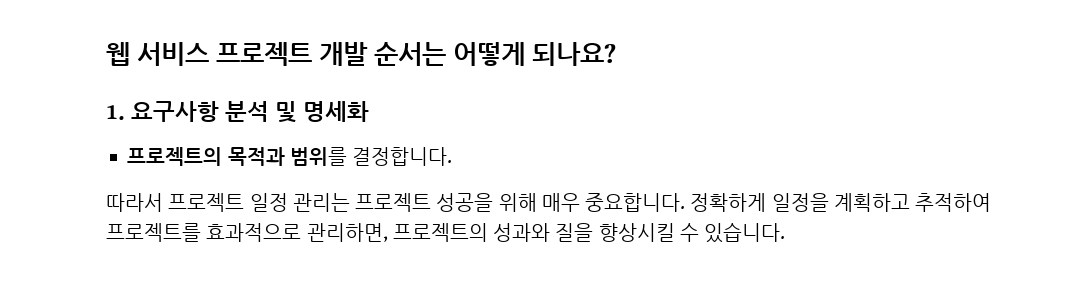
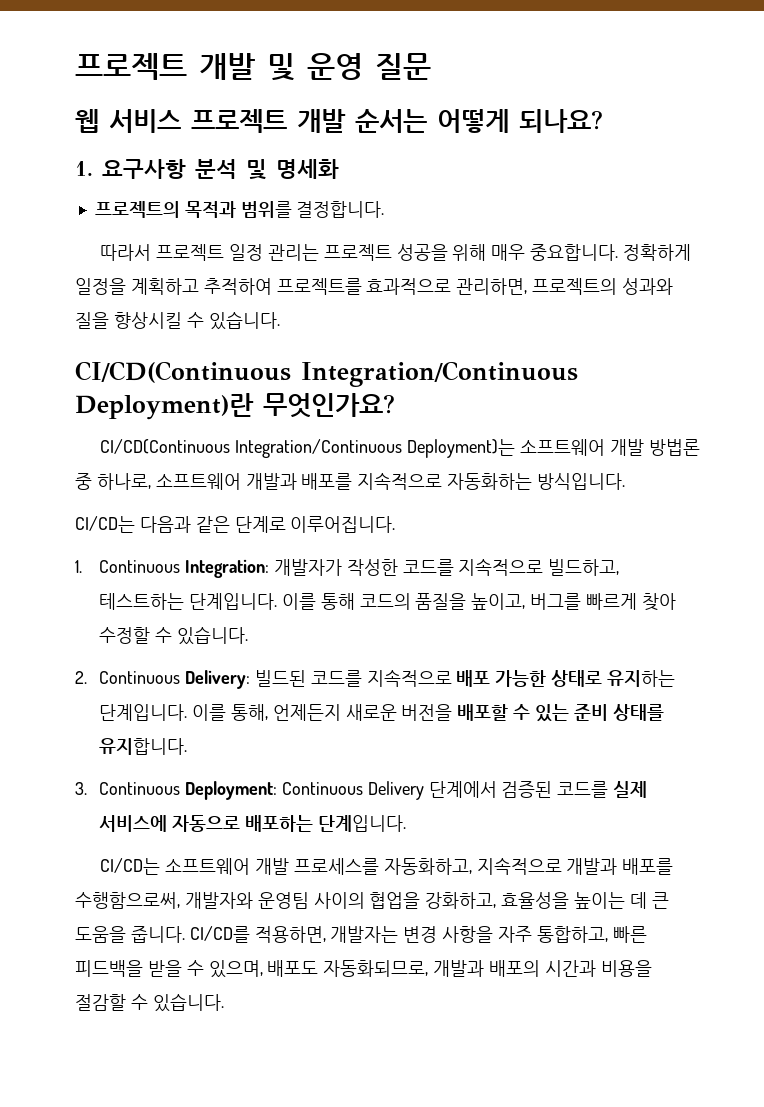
(106, 54) none -> [75,53,431,81] 프로젝트 개발 및 운영 질문 //
(786, 232) none -> [75,361,578,387] [75,393,395,420] [100,439,700,458] [75,472,626,490] [75,516,396,533] [75,558,620,578] [99,593,676,611] [99,626,248,645] [75,669,676,689] [99,704,664,722] [99,738,188,755] [75,781,648,800] [99,815,406,832] [100,857,674,875] [75,892,669,909] [75,926,647,943] [75,960,652,978] [75,993,224,1012] // CI/CD(Continuous Integration/Continuous Deployment)란 무엇인가요? // CI/CD(Continuous Integration/Continuous Deployment)는 소프트웨어 개발 방법론 중 하나로, 소프트웨어 개발과 배포를 지속적으로 자동화하는 방식입니다. // CI/CD는 다음과 같은 단계로 이루어집니다. // 1. Continuous Integration: 개발자가 작성한 코드를 지속적으로 빌드하고, 테스트하는 단계입니다. 이를 통해 코드의 품질을 높이고, 버그를 빠르게 찾아 수정할 수 있습니다. // 2. Continuous Delivery: 빌드된 코드를 지속적으로 배포 가능한 상태로 유지하는 단계입니다. 이를 통해, 언제든지 새로운 버전을 배포할 수 있는 준비 상태를 유지합니다. // 3. Continuous Deployment: Continuous Delivery 단계에서 검증된 코드를 실제 서비스에 자동으로 배포하는 단계입니다. // CI/CD는 소프트웨어 개발 프로세스를 자동화하고, 지속적으로 개발과 배포를 수행함으로써, 개발자와 운영팀 사이의 협업을 강화하고, 효율성을 높이는 데 큰 도움을 줍니다. CI/CD를 적용하면, 개발자는 변경 사항을 자주 통합하고, 빠른 피드백을 받을 수 있으며, 배포도 자동화되므로, 개발과 배포의 시간과 비용을 절감할 수 있습니다.

